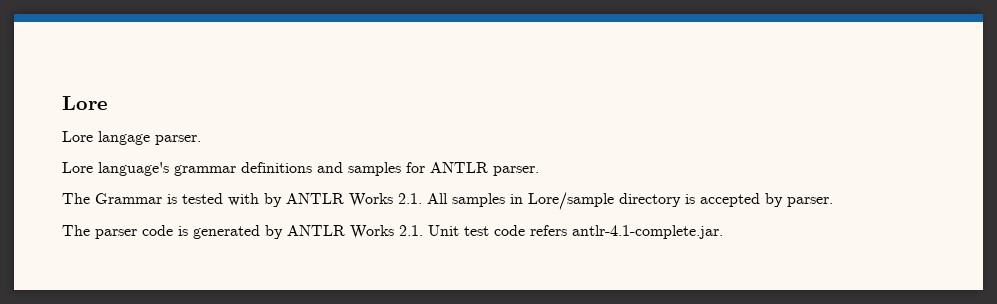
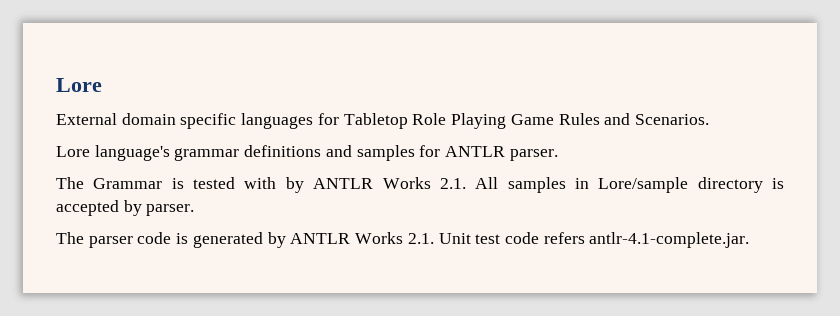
[62,131,201,145] Lore langage parser. -> [56,113,709,129] External domain specific languages for Tabletop Role Playing Game Rules and Scenarios.

